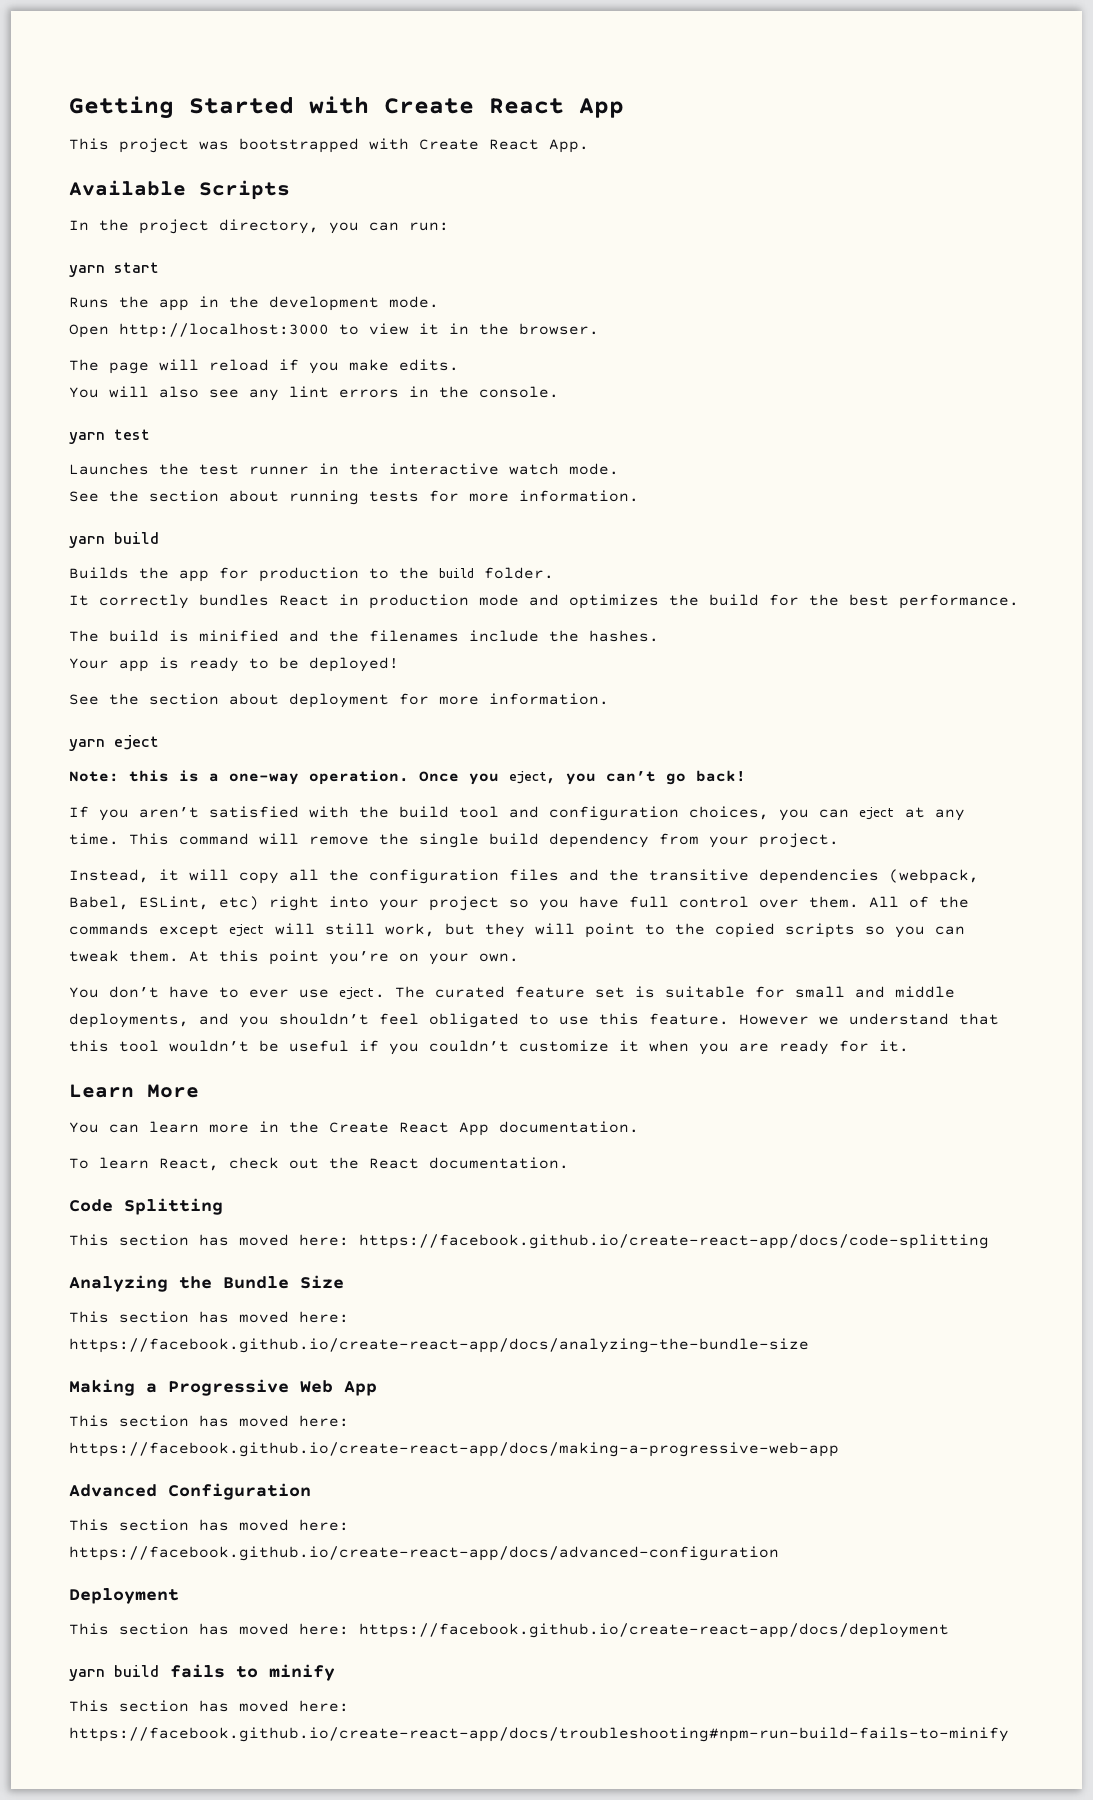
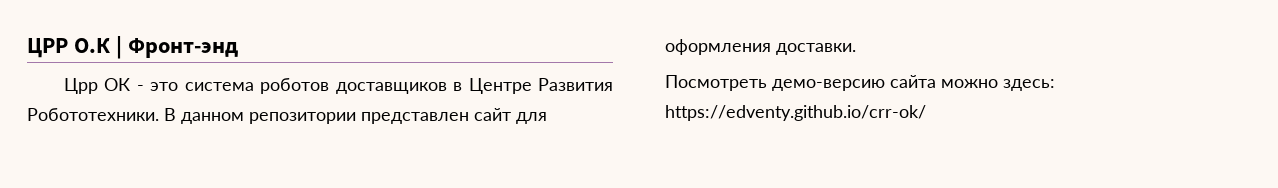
[69,96,624,119] [69,138,589,153] [69,180,290,200] [69,219,449,234] [69,262,159,277] [69,296,439,311] [69,323,599,338] [69,359,459,374] [69,386,559,401] [69,429,150,444] [69,463,619,475] [69,490,639,505] [69,532,159,548] [69,567,554,582] [69,594,1019,609] [69,630,659,642] [69,657,399,672] [69,693,609,708] [69,735,159,751] [69,770,746,785] [69,806,965,821] [69,833,839,848] [69,869,979,884] [69,896,969,911] [69,923,965,938] [69,950,519,965] [69,986,955,1000] [69,1013,999,1028] [69,1040,909,1055] [69,1084,199,1098] [69,1121,639,1136] [69,1157,569,1171] [69,1198,223,1215] [69,1234,989,1249] [69,1275,344,1292] [69,1311,349,1323] [69,1338,809,1353] [69,1379,377,1396] [69,1415,349,1427] [69,1442,839,1457] [69,1483,311,1500] [69,1519,349,1531] [69,1546,779,1561] [69,1588,179,1604] [69,1623,949,1638] [69,1664,335,1681] [69,1700,349,1712] [69,1727,1009,1742] Getting Started with Create React App // This project was bootstrapped with Create React App. // Available Scripts // In the project directory, you can run: // yarn start // Runs the app in the development mode. // Open http://localhost:3000 to view it in the browser. // The page will reload if you make edits. // You will also see any lint errors in the console. // yarn test // Launches the test runner in the interactive watch mode. // See the section about running tests for more information. // yarn build // Builds the app for production to the build folder. // It correctly bundles React in production mode and optimizes the build for the best performance. // The build is minified and the filenames include the hashes. // Your app is ready to be deployed! // See the section about deployment for more information. // yarn eject // Note: this is a one-way operation. Once you eject, you can’t go back! // If you aren’t satisfied with the build tool and configuration choices, you can eject at any time. This command will remove the single build dependency from your project. // Instead, it will copy all the configuration files and the transitive dependencies (webpack, Babel, ESLint, etc) right into your project so you have full control over them. All of the commands except eject will still work, but they will point to the copied scripts so you can tweak them. At this point you’re on your own. // You don’t have to ever use eject. The curated feature set is suitable for small and middle deployments, and you shouldn’t feel obligated to use this feature. However we understand that this tool wouldn’t be useful if you couldn’t customize it when you are ready for it. // Learn More // You can learn more in the Create React App documentation. // To learn React, check out the React documentation. // Code Splitting // This section has moved here: https://facebook.github.io/create-react-app/docs/code-splitting // Analyzing the Bundle Size // This section has moved here: https://facebook.github.io/create-react-app/docs/analyzing-the-bundle-size // Making a Progressive Web App // This section has moved here: https://facebook.github.io/create-react-app/docs/making-a-progressive-web-app // Advanced Configuration // This section has moved here: https://facebook.github.io/create-react-app/docs/advanced-configuration // Deployment // This section has moved here: https://facebook.github.io/create-react-app/docs/deployment // yarn build fails to minify // This section has moved here: https://facebook.github.io/create-react-app/docs/troubleshooting#npm-run-build-fails-to-minify -> [27,36,239,59] [63,78,613,94] [27,108,547,124] [665,39,856,55] [665,75,1055,91] [665,105,926,121] ЦРР О.К | Фронт-энд // Црр ОК - это система роботов доставщиков в Центре Развития Робототехники. В данном репозитории представлен сайт для оформления доставки. // Посмотреть демо-версию сайта можно здесь: https://edventy.github.io/crr-ok/

